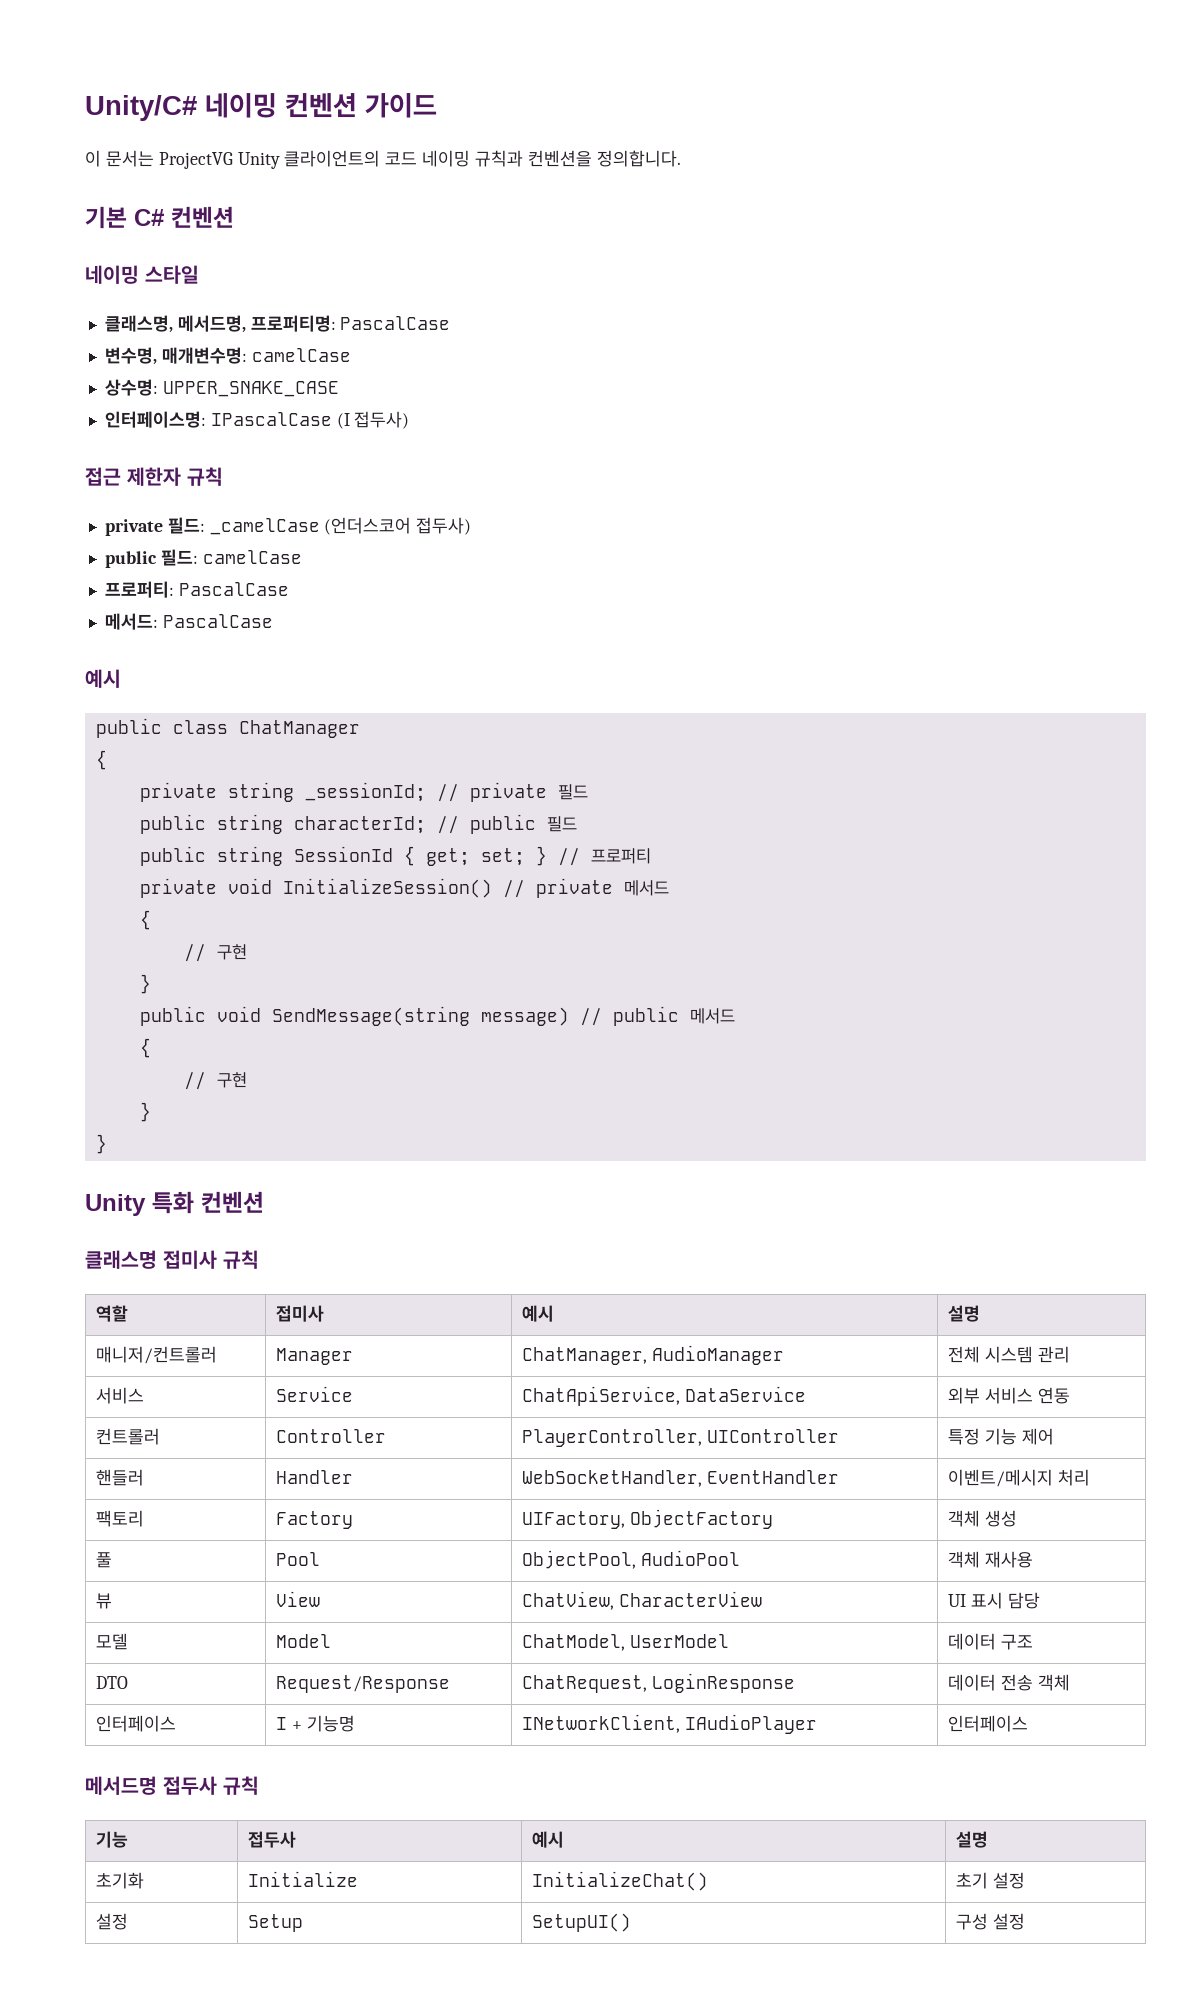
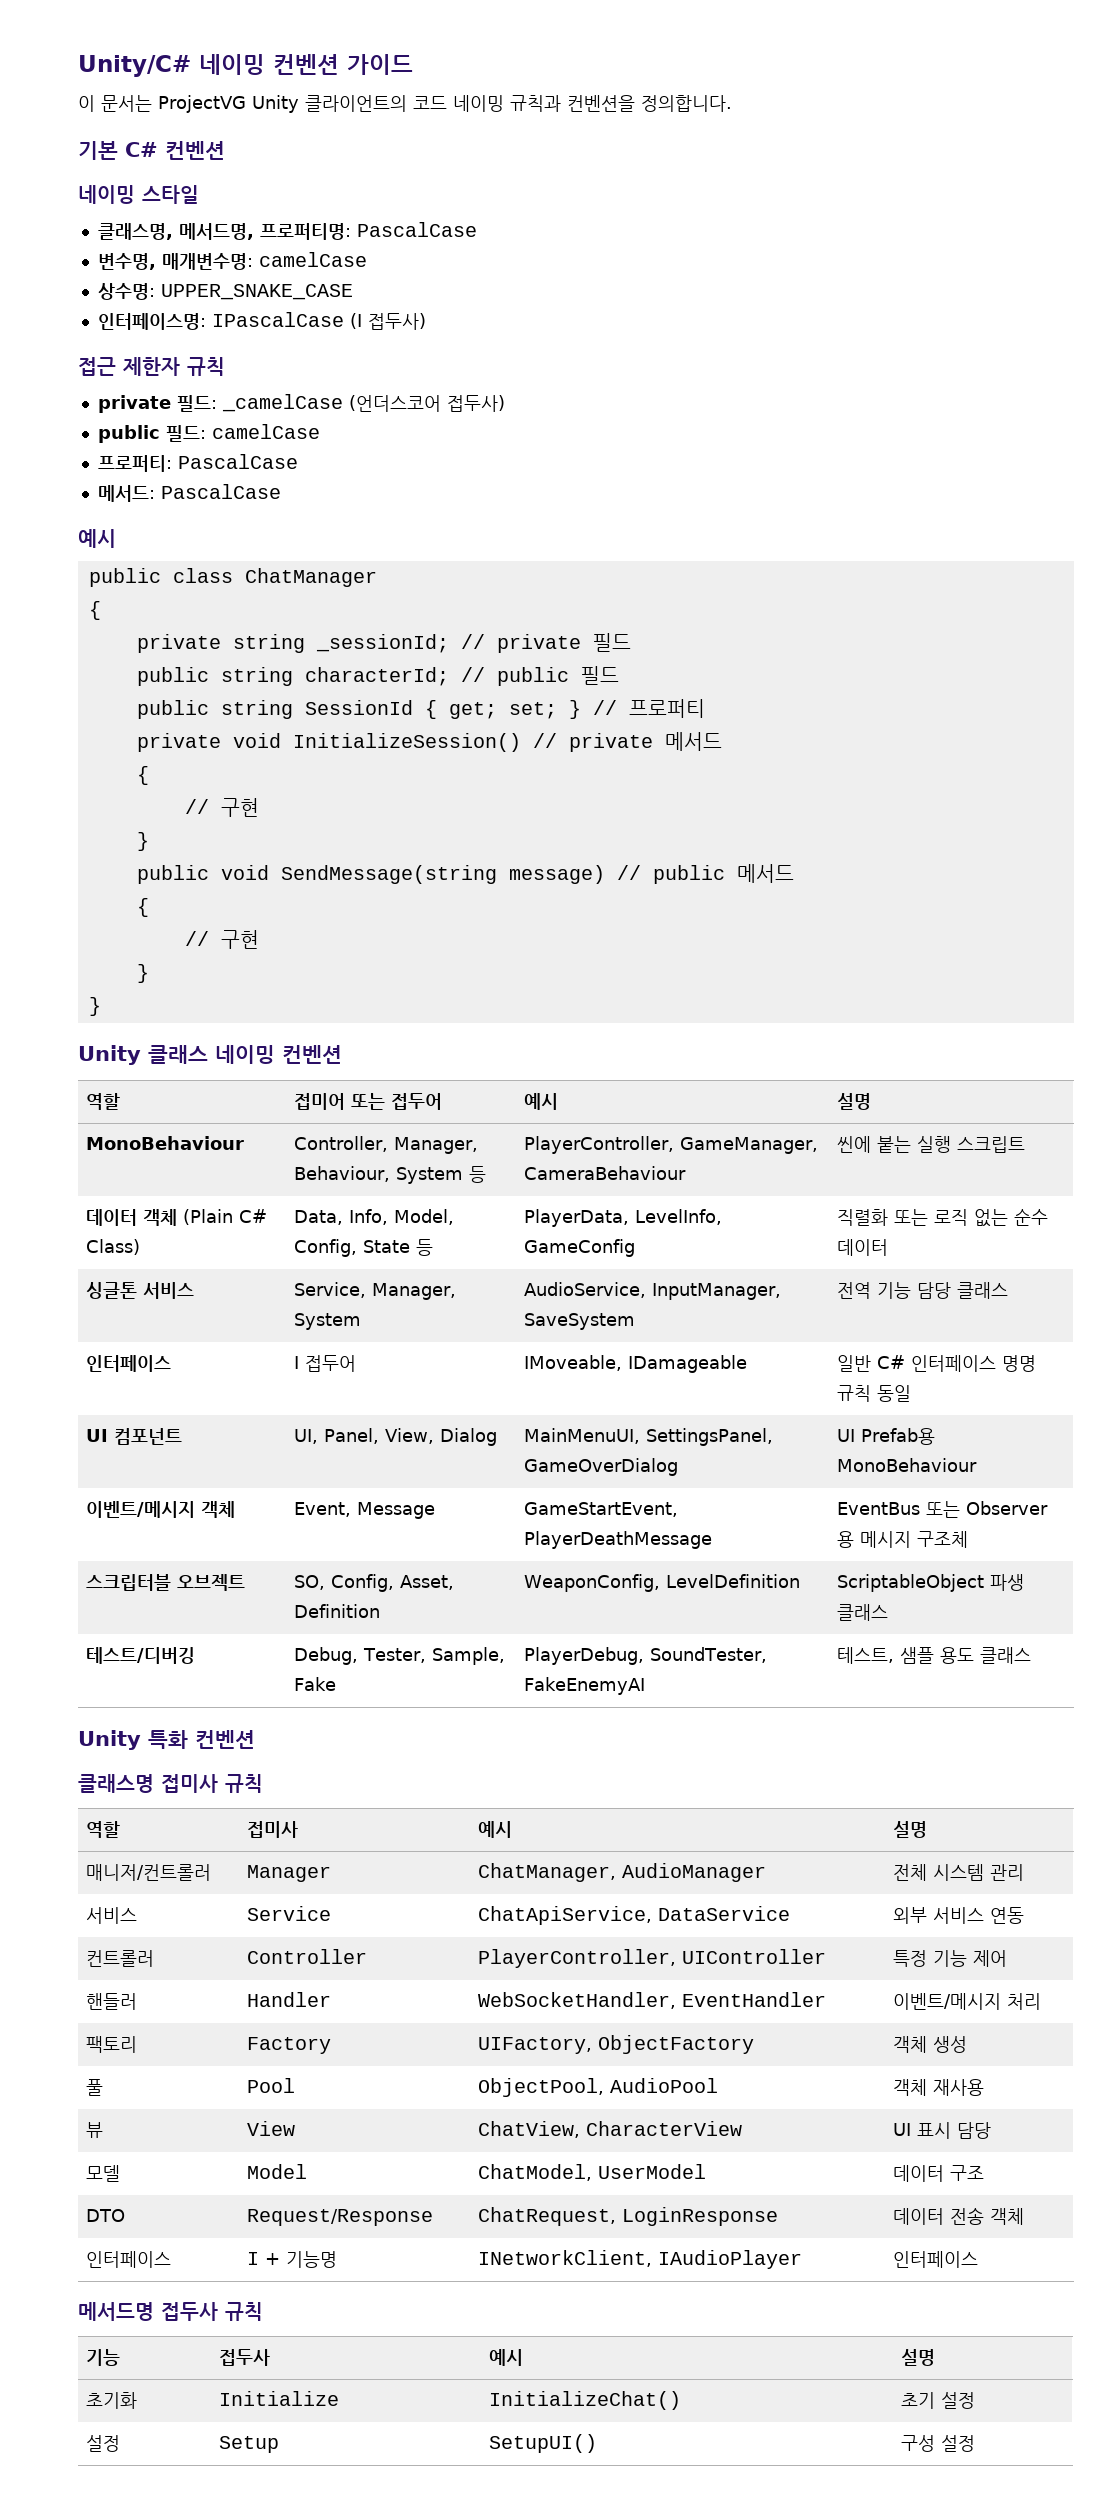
(107, 1144) none -> [78,1045,342,1065] [85,1093,120,1110] [293,1093,442,1110] [523,1093,558,1110] [836,1093,871,1110] [85,1136,244,1150] [293,1136,478,1154] [293,1166,486,1184] [523,1136,818,1154] [523,1166,686,1180] [836,1136,1025,1153] [85,1209,267,1226] [85,1239,140,1255] [293,1209,454,1225] [293,1239,433,1257] [523,1209,722,1227] [523,1239,635,1257] [836,1208,1048,1227] [836,1239,888,1256] [85,1282,194,1299] [293,1282,456,1300] [293,1313,361,1330] [523,1282,781,1300] [523,1313,635,1330] [836,1282,1008,1299] [85,1355,171,1372] [293,1355,356,1372] [523,1355,747,1373] [836,1355,1036,1372] [836,1385,911,1402] [85,1428,182,1445] [293,1428,497,1446] [523,1428,773,1446] [523,1458,678,1476] [836,1428,935,1445] [836,1458,977,1472] [85,1501,235,1518] [293,1502,435,1519] [523,1502,678,1517] [523,1531,712,1549] [836,1501,1048,1518] [836,1531,968,1548] [85,1574,245,1591] [293,1574,454,1592] [293,1604,380,1618] [523,1574,800,1592] [836,1574,1024,1592] [836,1604,888,1621] [85,1647,195,1664] [293,1647,505,1665] [293,1677,336,1691] [523,1647,767,1665] [523,1677,645,1695] [836,1647,1031,1664] // Unity 클래스 네이밍 컨벤션 // 역할 | 접미어 또는 접두어 | 예시 | 설명 // MonoBehaviour | Controller, Manager, Behaviour, System 등 | PlayerController, GameManager, CameraBehaviour | 씬에 붙는 실행 스크립트 // 데이터 객체 (Plain C# Class) | Data, Info, Model, Config, State 등 | PlayerData, LevelInfo, GameConfig | 직렬화 또는 로직 없는 순수 데이터 // 싱글톤 서비스 | Service, Manager, System | AudioService, InputManager, SaveSystem | 전역 기능 담당 클래스 // 인터페이스 | I 접두어 | IMoveable, IDamageable | 일반 C# 인터페이스 명명 규칙 동일 // UI 컴포넌트 | UI, Panel, View, Dialog | MainMenuUI, SettingsPanel, GameOverDialog | UI Prefab용 MonoBehaviour // 이벤트/메시지 객체 | Event, Message | GameStartEvent, PlayerDeathMessage | EventBus 또는 Observer 용 메시지 구조체 // 스크립터블 오브젝트 | SO, Config, Asset, Definition | WeaponConfig, LevelDefinition | ScriptableObject 파생 클래스 // 테스트/디버깅 | Debug, Tester, Sample, Fake | PlayerDebug, SoundTester, FakeEnemyAI | 테스트, 샘플 용도 클래스

